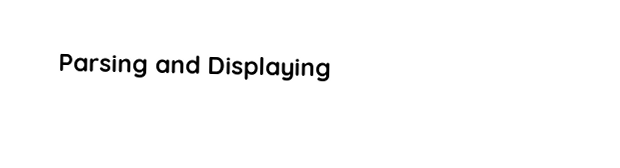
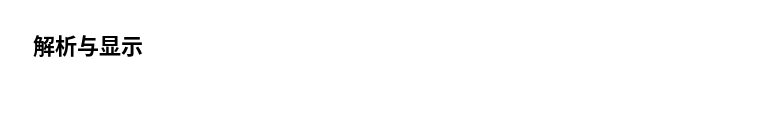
[58,53,332,82] Parsing and Displaying -> [33,35,143,58] 解析与显示

